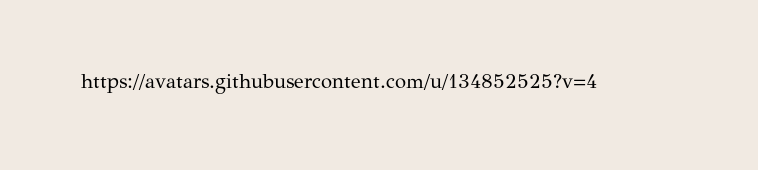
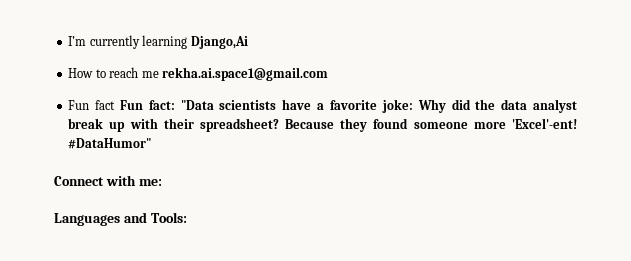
[81,74,597,94] https://avatars.githubusercontent.com/u/134852525?v=4 -> [68,35,248,49] [68,67,329,81] [68,99,577,113] [68,118,577,132] [68,138,152,149] [54,175,162,186] [54,212,187,226] I’m currently learning Django,Ai // How to reach me rekha.ai.space1@gmail.com // Fun fact Fun fact: "Data scientists have a favorite joke: Why did the data analyst break up with their spreadsheet? Because they found someone more 'Excel'-ent! #DataHumor" // Connect with me: // Languages and Tools:

